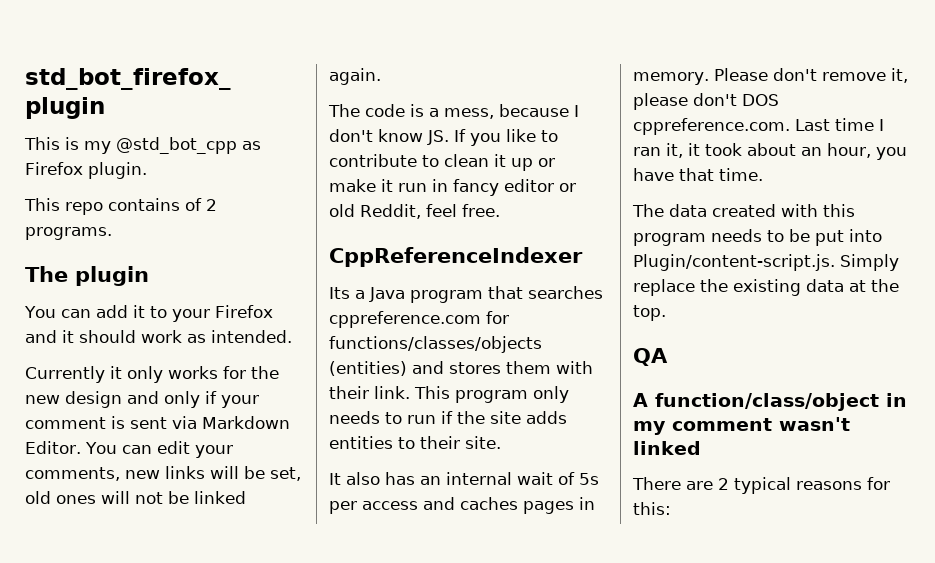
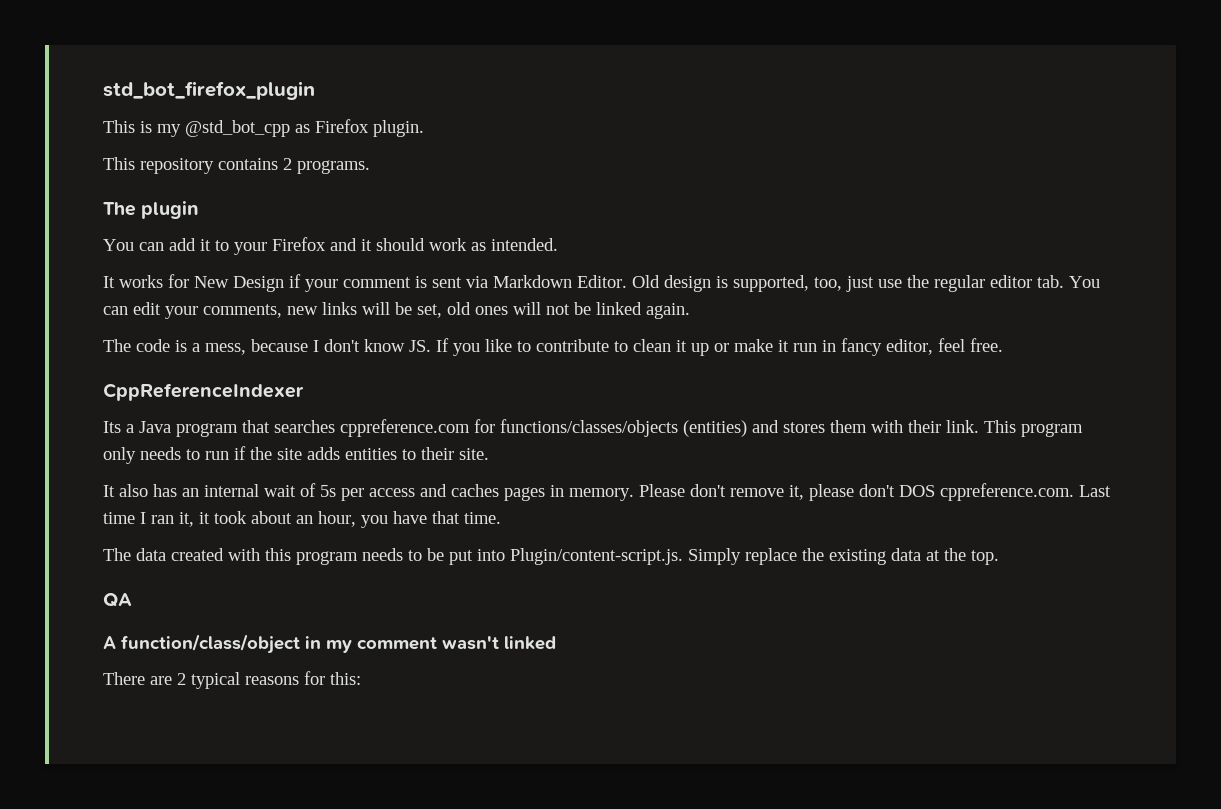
[65,198,202,215] repo contains of -> [140,158,278,174] repository contains
[25,366,279,383] [25,391,200,408] Currently it only works for the new design and only -> [103,274,284,292] It works for New Design
(81, 447) none -> [632,275,1064,292] Old design is supported, too, just use the regular editor tab.
[504,179,576,192] [329,204,421,219] editor or old Reddit, -> [886,339,933,355] editor,

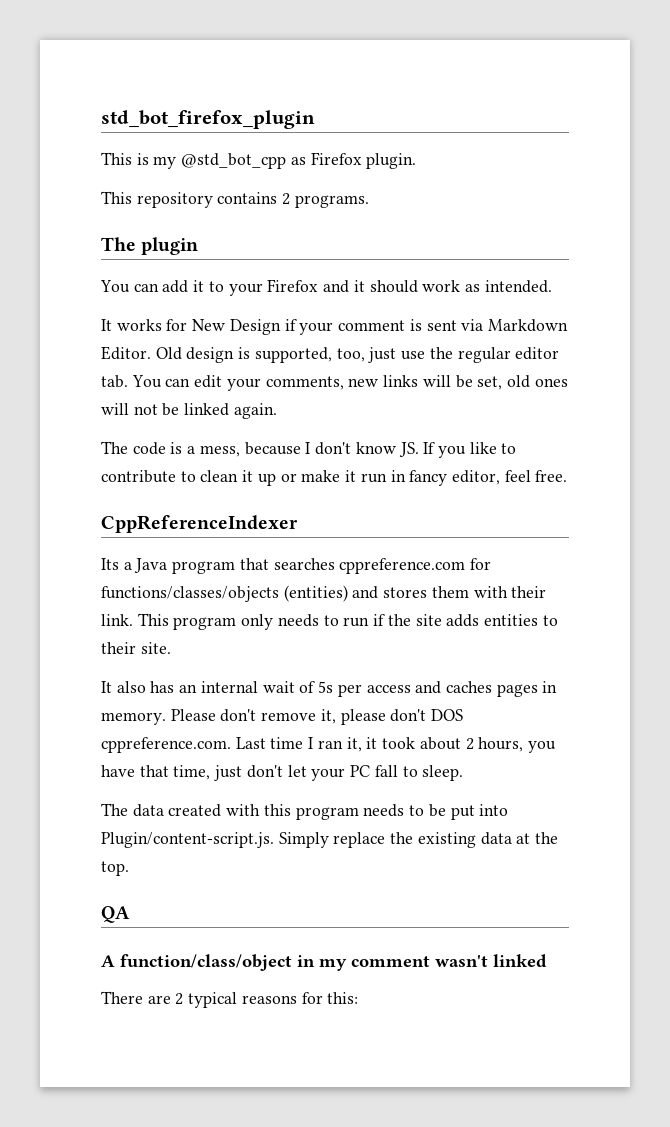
[296,511,356,527] an hour, -> [465,737,524,752] 2 hours,
[464,512,501,524] time. -> [173,765,464,781] time, just don't let your PC fall to sleep.

